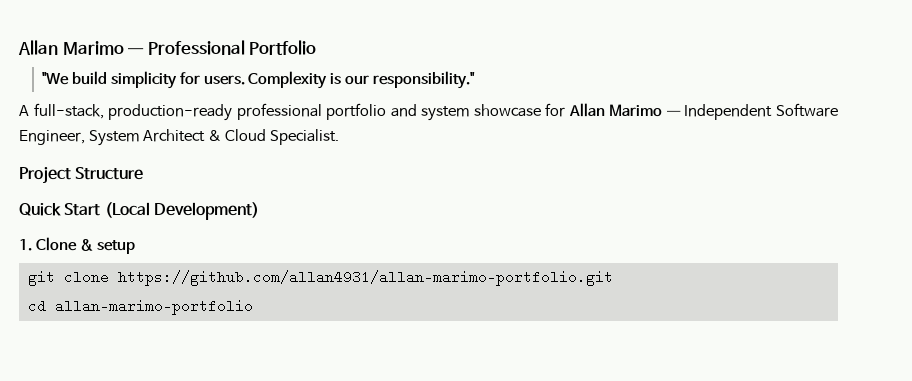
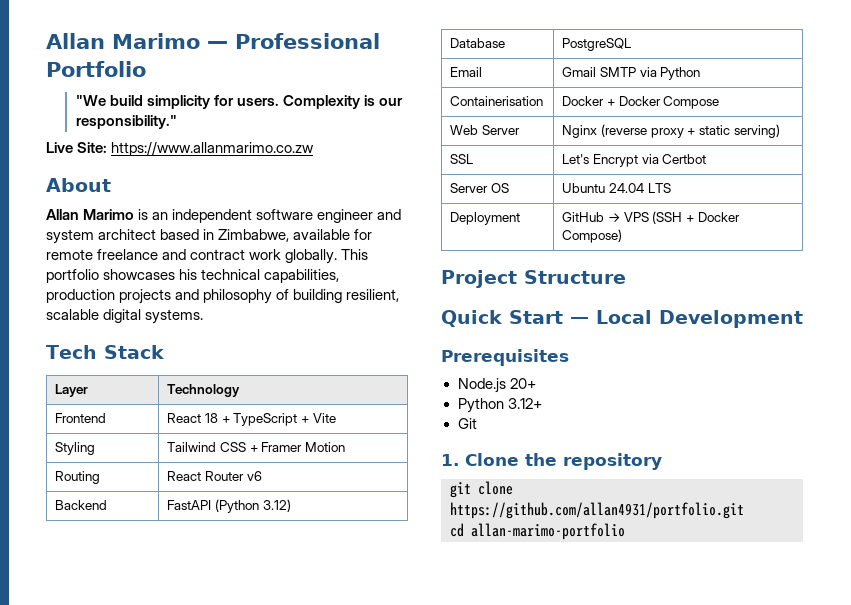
[19,103,839,121] [19,129,339,146] [19,166,144,184] [19,202,259,220] A full-stack, production-ready professional portfolio and system showcase for Allan Marimo — Independent Software Engineer, System Architect & Cloud Specialist. // Project Structure // Quick Start (Local Development) -> [46,141,315,156] [46,178,111,192] [46,209,402,223] [46,229,373,244] [46,249,369,264] [46,269,340,283] [46,289,400,304] [46,309,204,324] [46,345,164,359] [55,384,89,397] [167,384,241,397] [55,413,107,423] [167,413,336,426] [55,442,96,455] [167,442,345,452] [55,471,101,484] [167,471,262,481] [55,500,108,510] [167,499,291,513] [450,38,506,48] [562,38,632,51] [450,67,483,77] [562,67,701,80] [450,96,544,106] [562,96,720,109] [450,125,521,135] [562,124,780,138] [450,154,474,164] [562,154,707,167] [450,183,510,193] [562,183,671,193] [450,212,521,225] [562,211,740,224] [562,229,623,243] [441,270,626,288] [441,310,803,328] [441,349,569,366] [457,378,536,393] [457,398,542,413] [457,418,477,429] Live Site: https://www.allanmarimo.co.zw // About // Allan Marimo is an independent software engineer and system architect based in Zimbabwe, available for remote freelance and contract work globally. This portfolio showcases his technical capabilities, production projects and philosophy of building resilient, scalable digital systems. // Tech Stack // Layer | Technology // Frontend | React 18 + TypeScript + Vite // Styling | Tailwind CSS + Framer Motion // Routing | React Router v6 // Backend | FastAPI (Python 3.12) // Database | PostgreSQL // Email | Gmail SMTP via Python // Containerisation | Docker + Docker Compose // Web Server | Nginx (reverse proxy + static serving) // SSL | Let's Encrypt via Certbot // Server OS | Ubuntu 24.04 LTS // Deployment | GitHub → VPS (SSH + Docker Compose) // Project Structure // Quick Start — Local Development // Prerequisites // Node.js 20+ // Python 3.12+ // Git
[80,239,136,254] & setup -> [525,453,662,470] the repository
[117,270,613,286] https://github.com/allan4931/allan-marimo-portfolio.git -> [450,502,744,519] https://github.com/allan4931/portfolio.git

